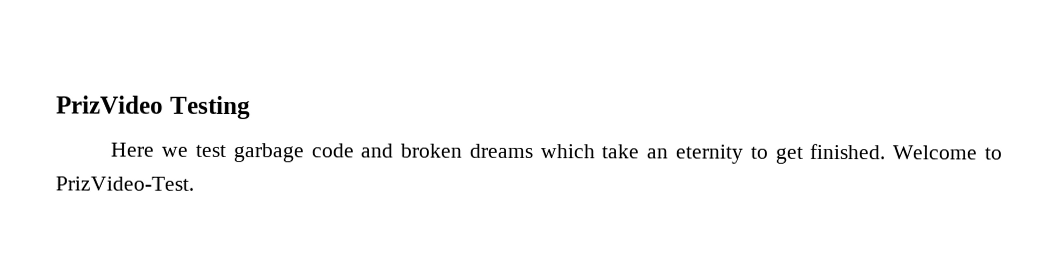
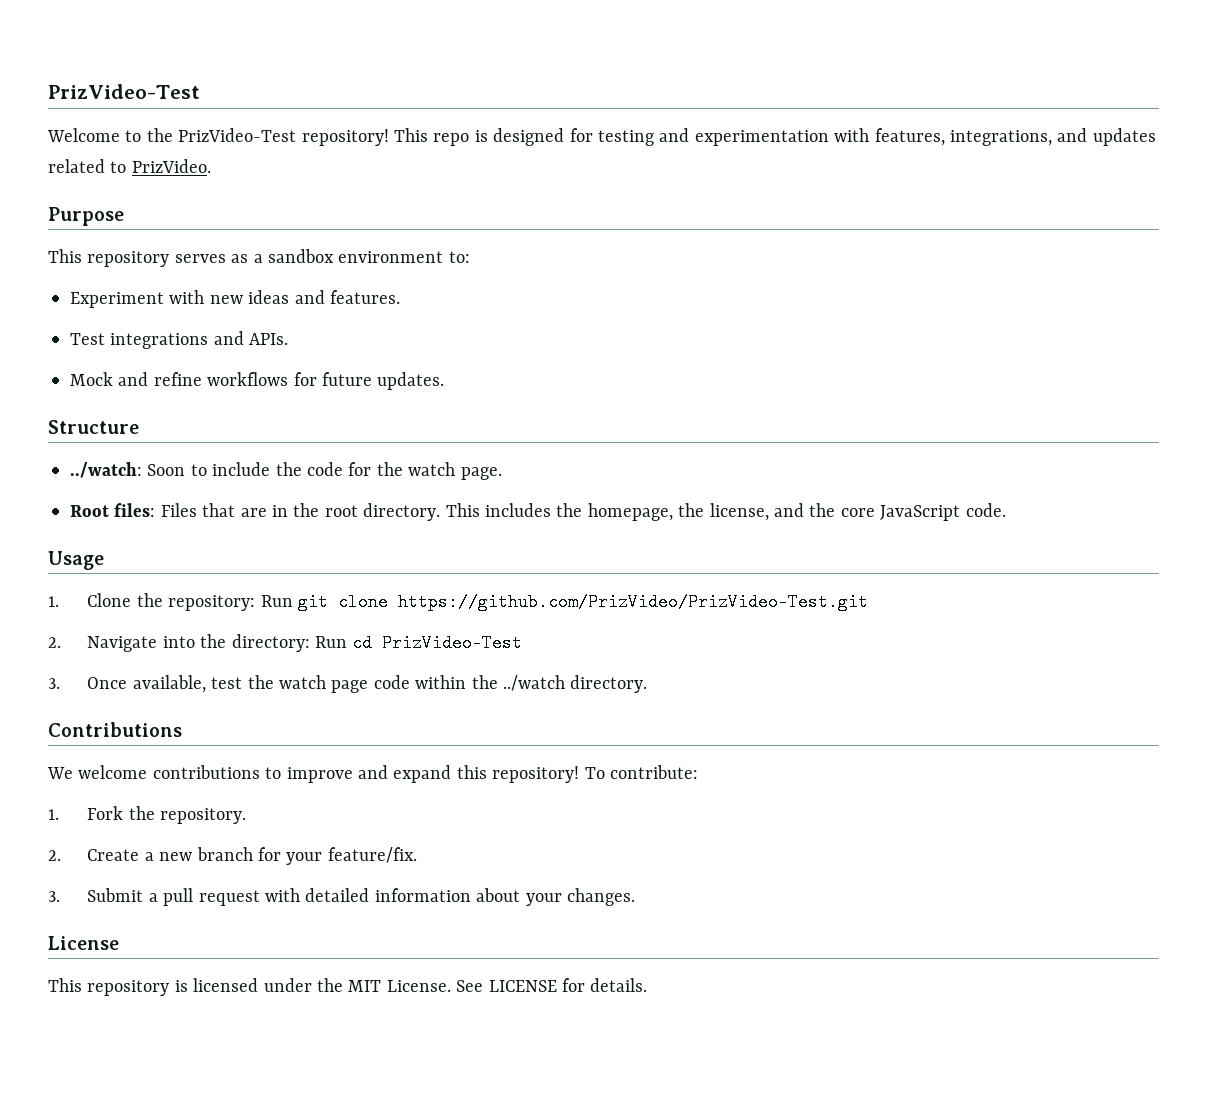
[56,95,251,120] [110,142,1003,164] [55,176,194,191] PrizVideo Testing // Here we test garbage code and broken dreams which take an eternity to get finished. Welcome to PrizVideo-Test. -> [48,84,200,99] [47,128,1156,146] [48,159,211,173] [48,207,124,226] [48,249,470,267] [70,290,400,308] [70,331,289,349] [70,372,445,390] [48,420,139,434] [70,462,502,480] [70,503,1006,521] [48,551,104,570] [48,593,868,611] [48,634,523,652] [48,675,648,693] [48,722,182,737] [47,765,698,783] [48,806,247,824] [48,847,417,865] [48,888,635,906] [48,936,119,950] [48,978,648,996] PrizVideo-Test // Welcome to the PrizVideo-Test repository! This repo is designed for testing and experimentation with features, integrations, and updates related to PrizVideo. // Purpose // This repository serves as a sandbox environment to: // Experiment with new ideas and features. // Test integrations and APIs. // Mock and refine workflows for future updates. // Structure // ../watch: Soon to include the code for the watch page. // Root files: Files that are in the root directory. This includes the homepage, the license, and the core JavaScript code. // Usage // 1. Clone the repository: Run git clone https://github.com/PrizVideo/PrizVideo-Test.git // 2. Navigate into the directory: Run cd PrizVideo-Test // 3. Once available, test the watch page code within the ../watch directory. // Contributions // We welcome contributions to improve and expand this repository! To contribute: // 1. Fork the repository. // 2. Create a new branch for your feature/fix. // 3. Submit a pull request with detailed information about your changes. // License // This repository is licensed under the MIT License. See LICENSE for details.

